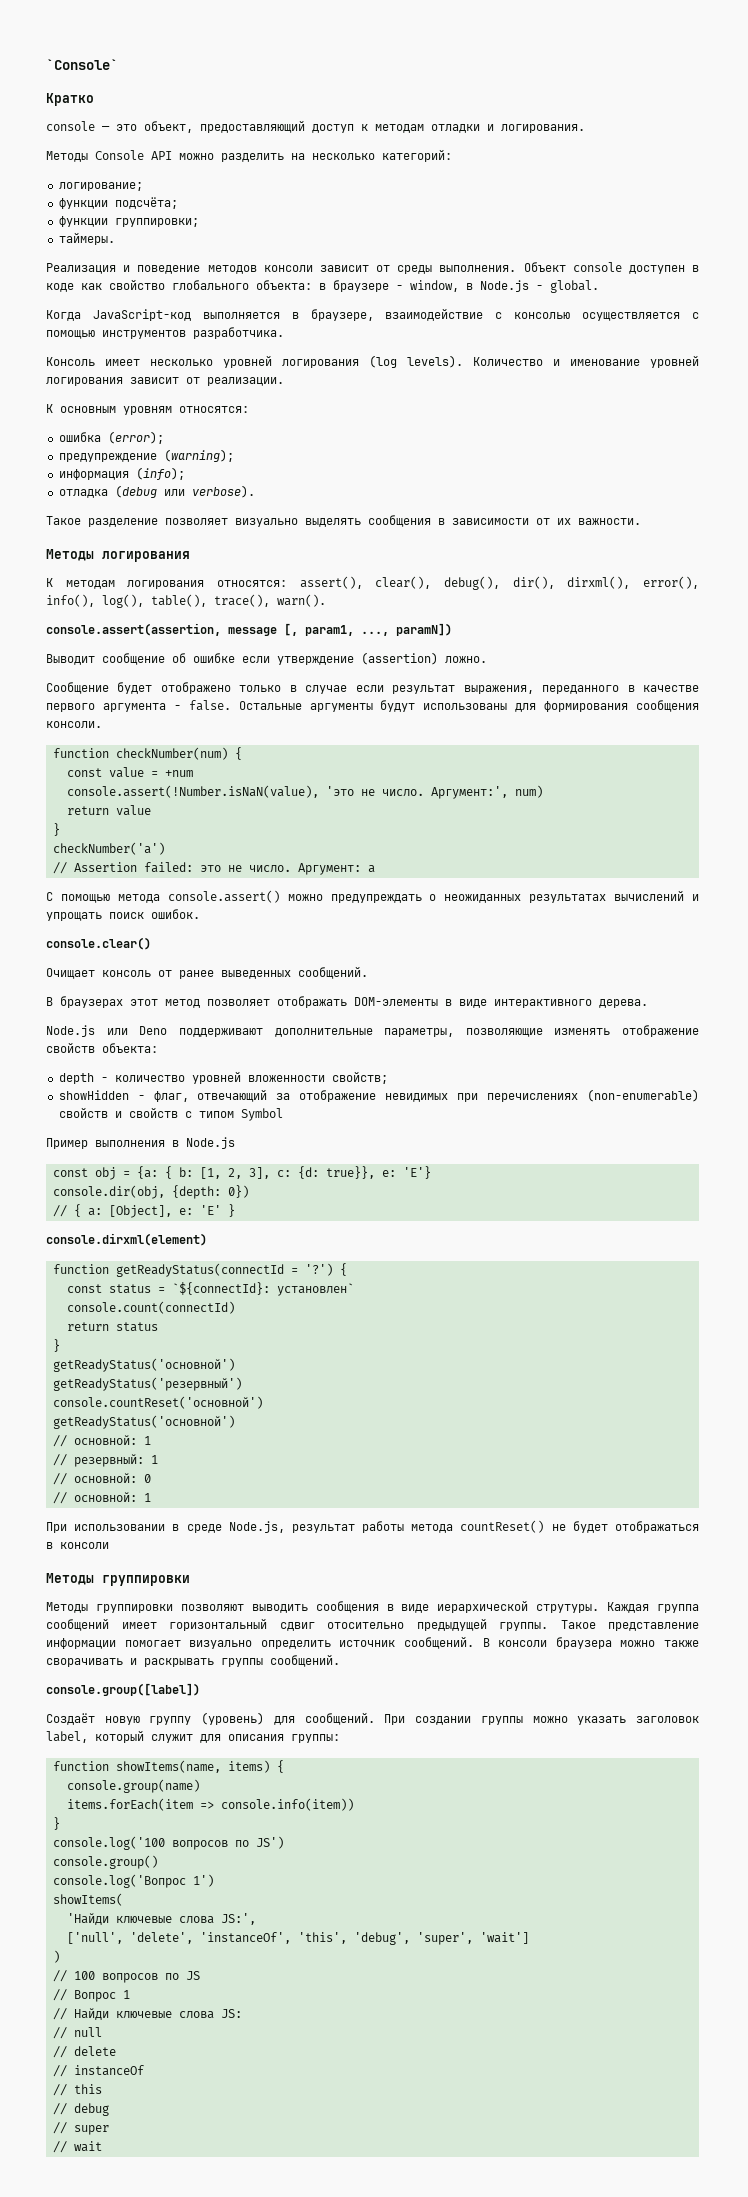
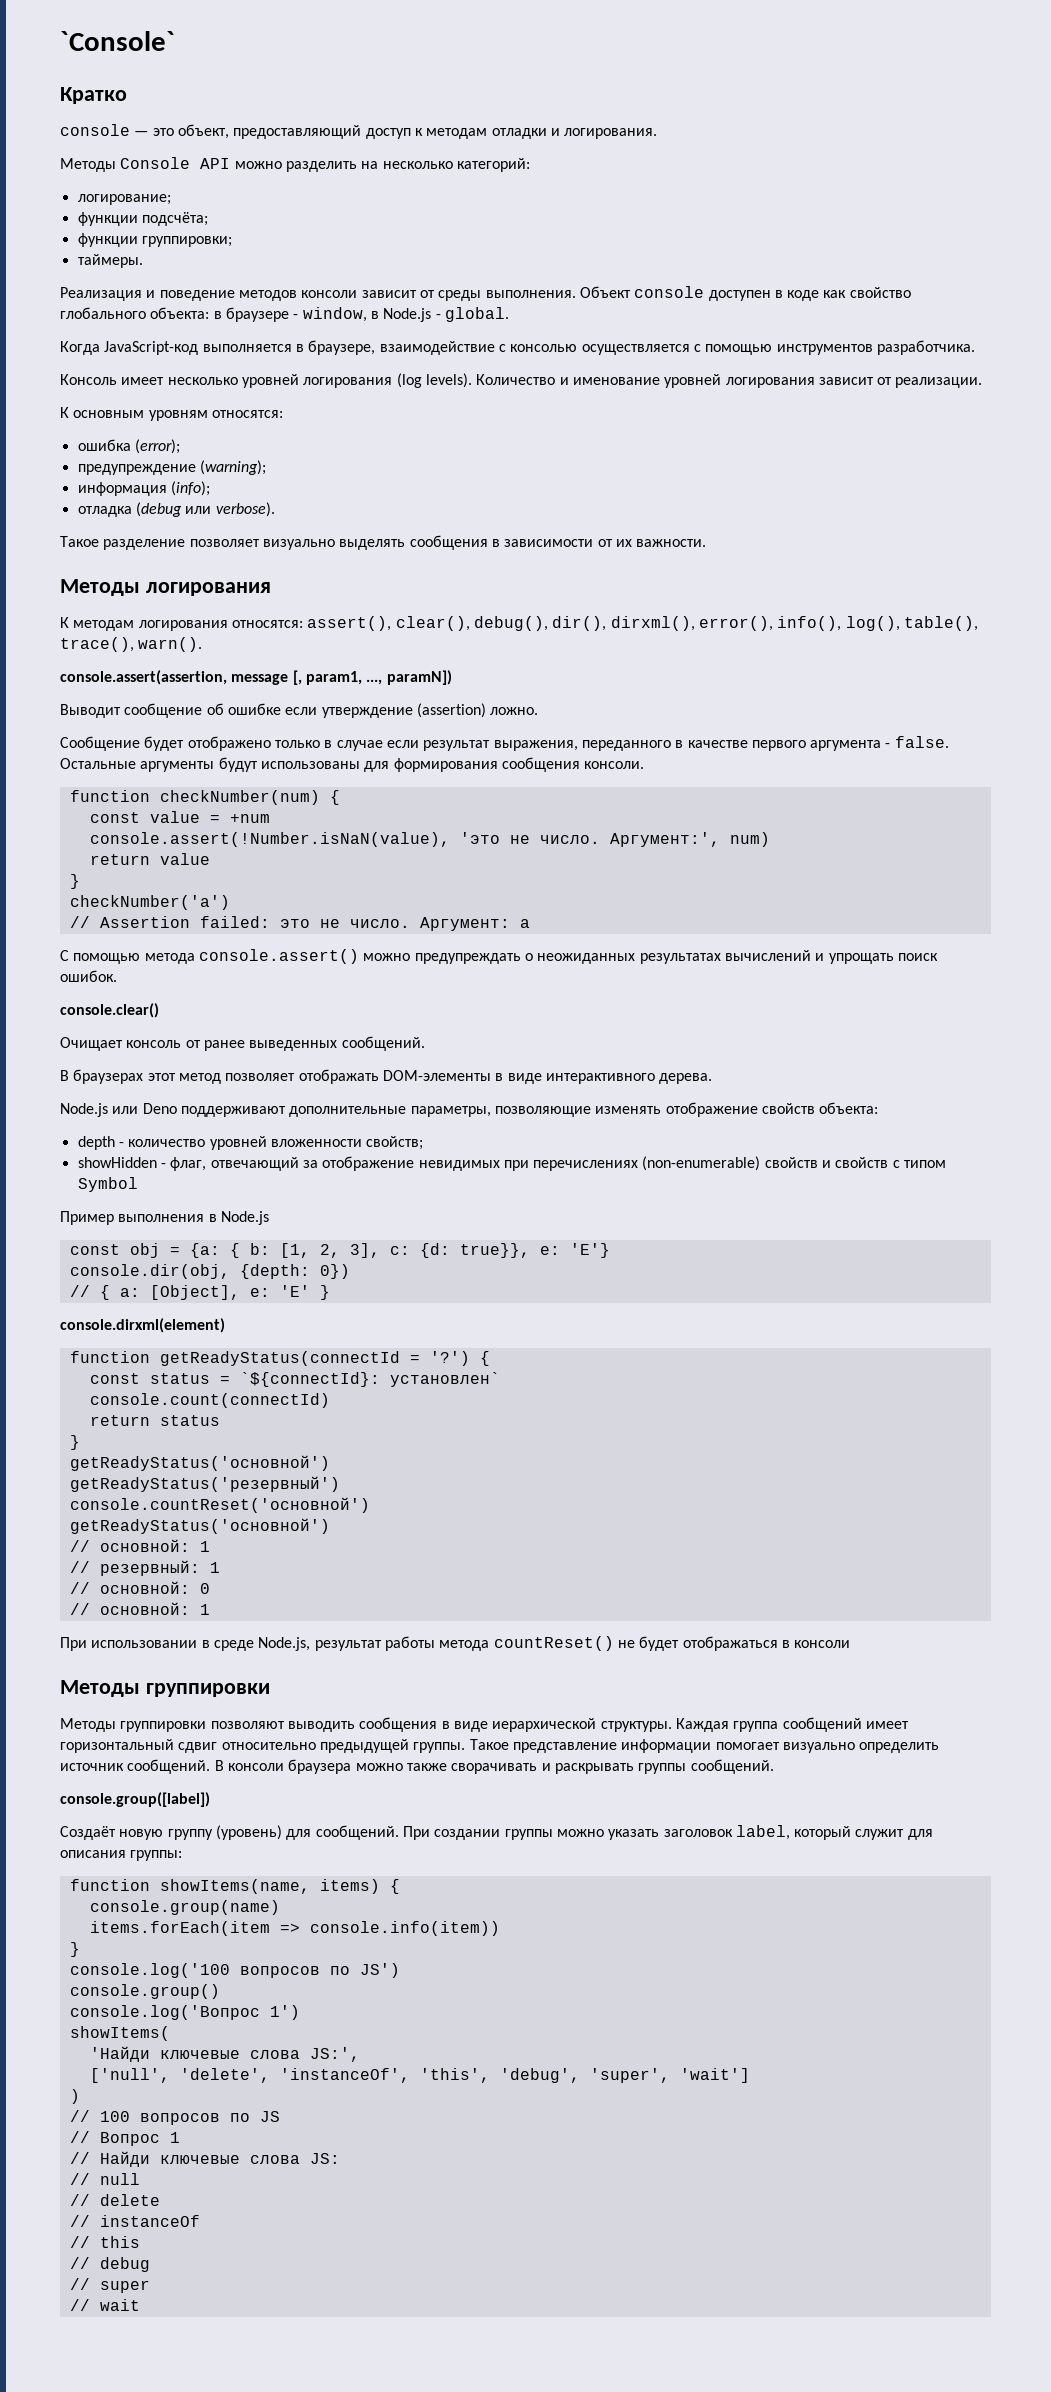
[536,1604,600,1613] струтуры. -> [600,1721,672,1732] структуры.
[327,1622,404,1629] отосительно -> [221,1742,316,1750] относительно

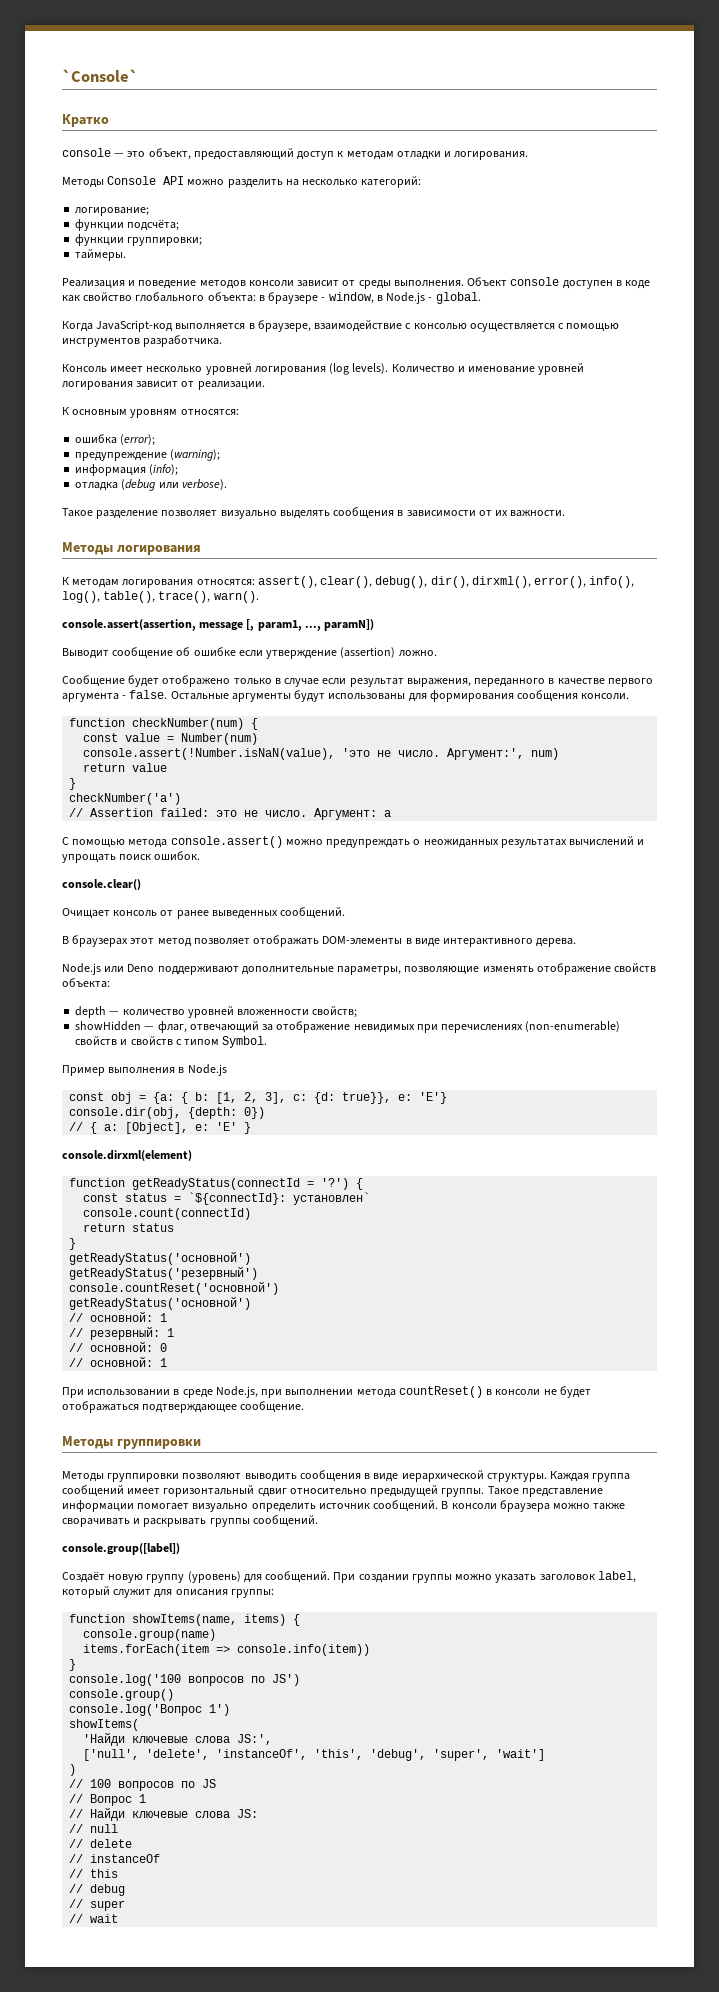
[229,814,270,823] +num -> [181,733,259,745] Number(num)
[118,1142,124,1147] - -> [109,1011,120,1015] —
[160,1163,166,1168] - -> [144,1026,155,1030] —
[77,1177,138,1192] Symbol -> [222,1036,268,1048] Symbol.
[314,1636,614,1651] результат работы метода countReset() -> [261,1386,541,1398] при выполнении метода countReset() в консоли
[781,1640,851,1648] в консоли -> [142,1401,305,1413] подтверждающее сообщение.

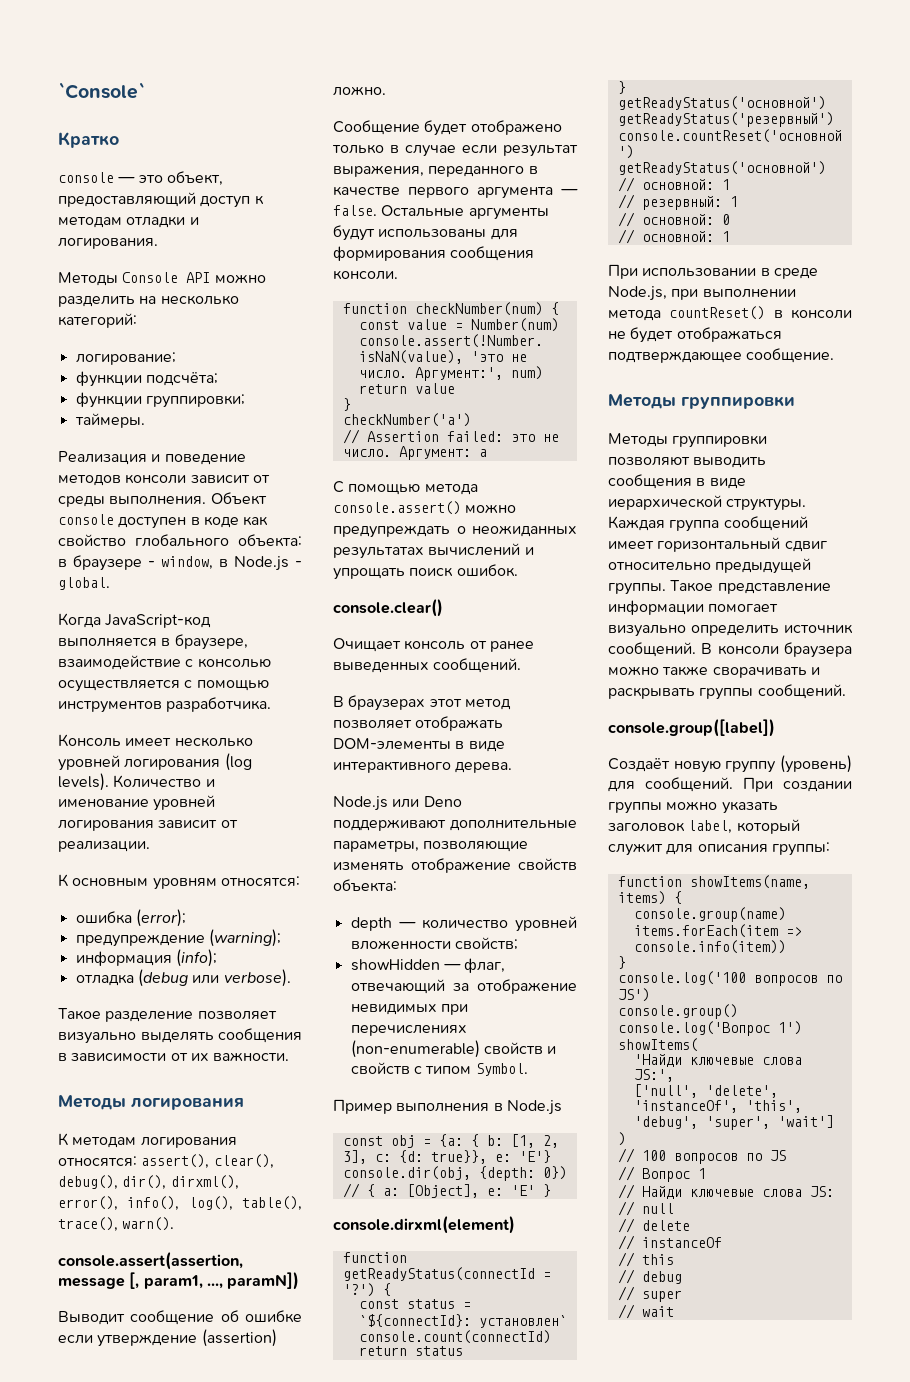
[122,695,127,699] - -> [561,189,578,195] —

